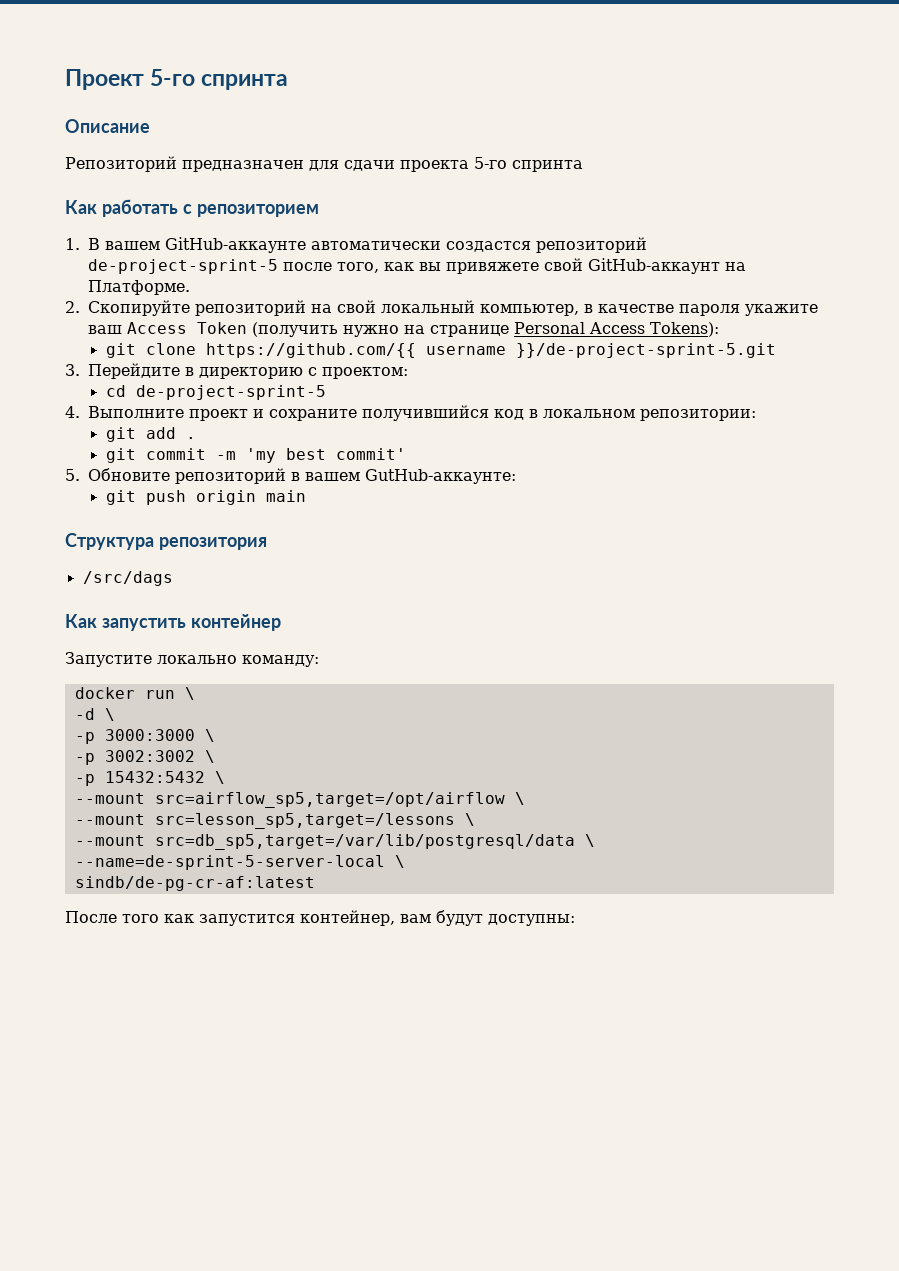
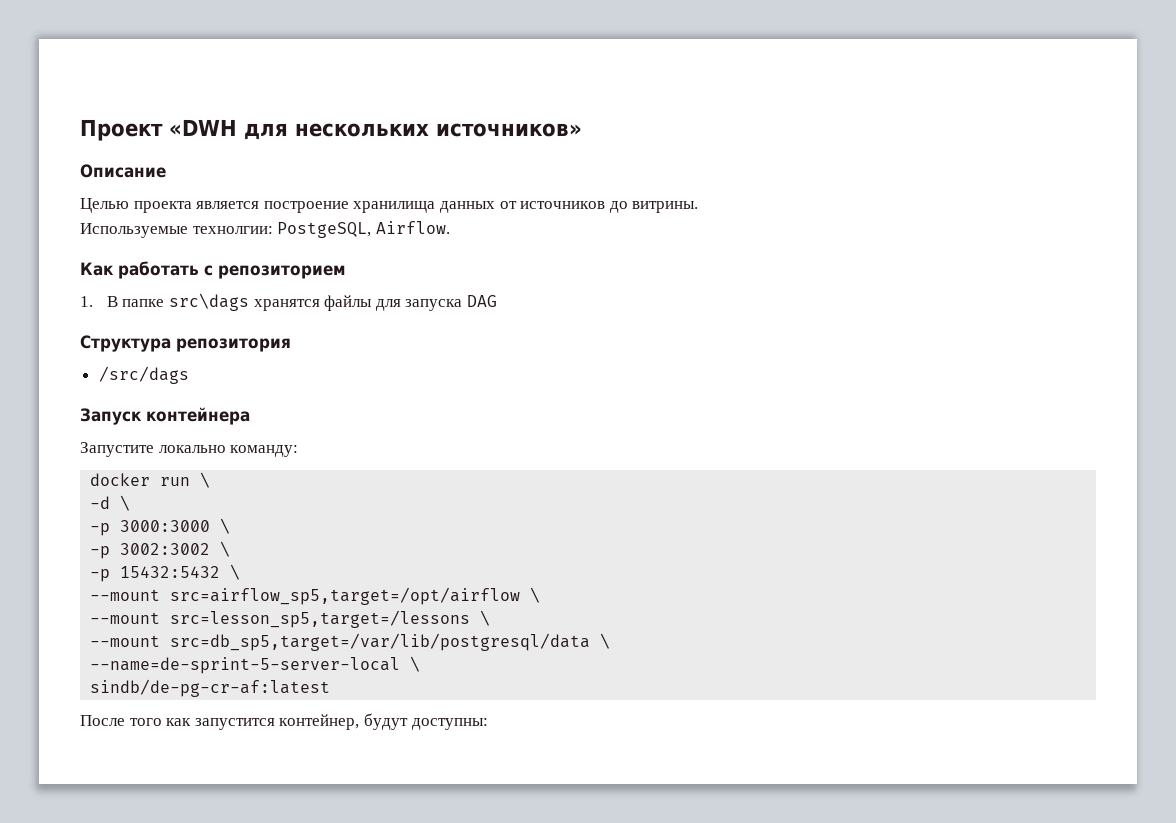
[150,69,289,90] [65,119,150,133] [65,156,583,172] 5-го спринта // Описание // Репозиторий предназначен для сдачи проекта 5-го спринта -> [169,119,582,140] [80,164,166,178] [80,198,699,213] [80,221,450,238] «DWH для нескольких источников» // Описание // Целью проекта является построение хранилища данных от источников до витрины. // Используемые технолгии: PostgeSQL, Airflow.
[105,237,647,253] [88,258,746,274] [88,280,190,295] [65,300,818,316] [88,322,719,337] [105,343,776,358] [65,363,408,379] [105,385,326,400] [65,405,756,421] [105,427,196,442] [105,448,406,463] [65,468,516,484] [105,490,306,505] вашем GitHub-аккаунте автоматически создастся репозиторий de-project-sprint-5 после того, как вы привяжете свой GitHub-аккаунт на Платформе. // 2. Скопируйте репозиторий на свой локальный компьютер, в качестве пароля укажите ваш Access Token (получить нужно на странице Personal Access Tokens): // git clone https://github.com/{{ username }}/de-project-sprint-5.git // 3. Перейдите в директорию с проектом: // cd de-project-sprint-5 // 4. Выполните проект и сохраните получившийся код в локальном репозитории: // git add . // git commit -m 'my best commit' // 5. Обновите репозиторий в вашем GutHub-аккаунте: // git push origin main -> [122,293,497,311] папке src\dags хранятся файлы для запуска DAG
[65,614,281,631] Как запустить контейнер -> [80,407,250,425] Запуск контейнера
[400,914,431,923] вам -> (360, 722) none

